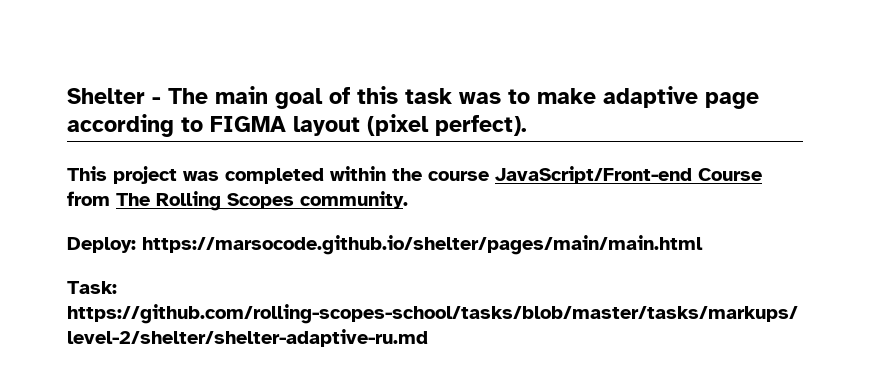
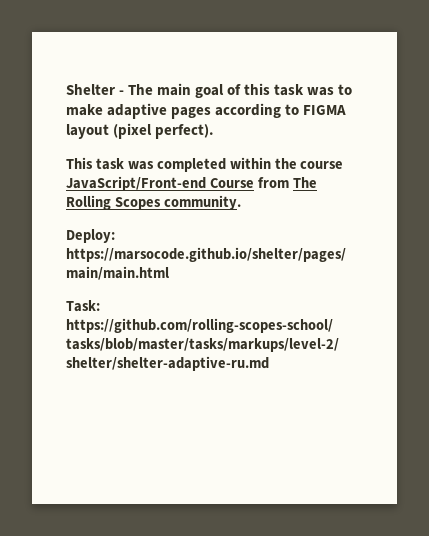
[705,92,759,109] page -> [171,107,212,119] pages
[113,166,177,184] project -> [95,158,124,170] task

